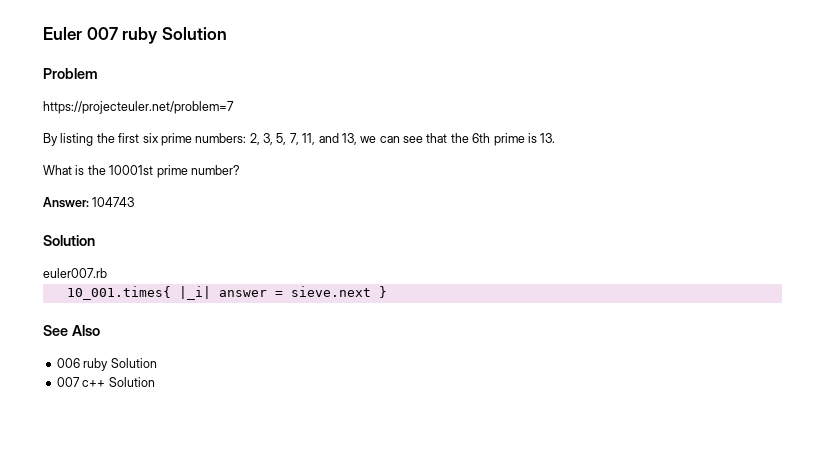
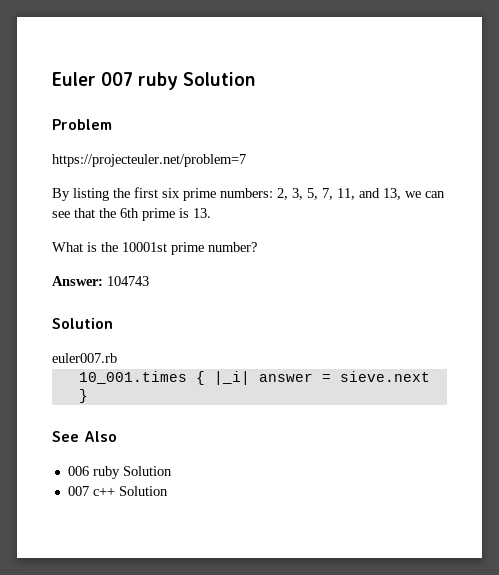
[66,286,171,300] 10_001.times{ -> [78,371,205,385] 10_001.times {

